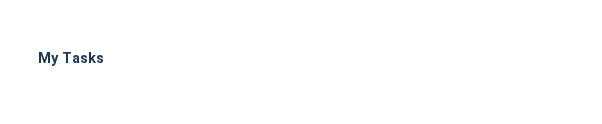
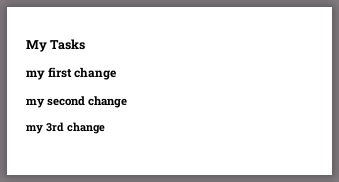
(104, 57) none -> [26,67,117,80] [26,96,128,108] [26,122,105,134] // my first change // my second change // my 3rd change

